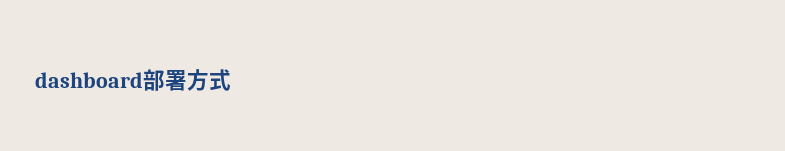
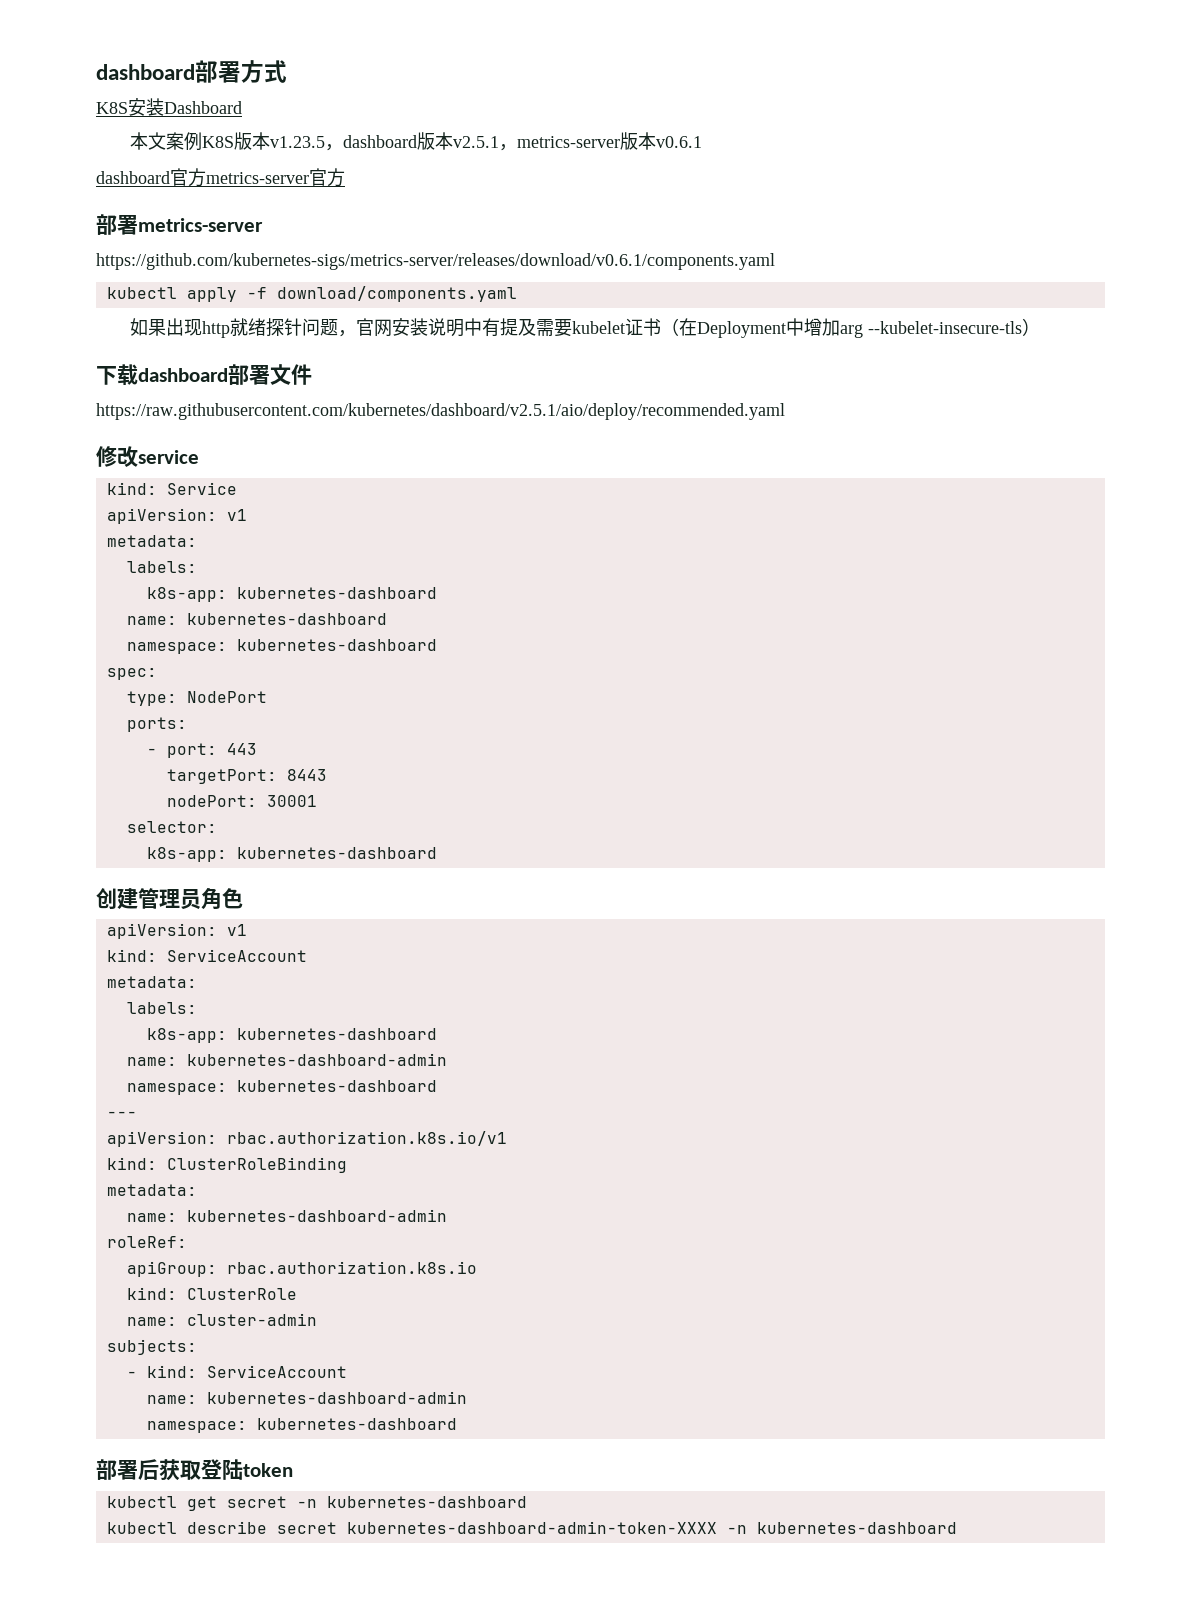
(231, 80) none -> [96,98,242,116] [129,132,702,151] [96,168,345,187] [96,214,263,235] [96,253,775,270] [106,286,517,302] [129,318,1040,338] [96,364,312,385] [96,403,785,420] [96,446,199,467] [106,482,237,495] [106,508,247,524] [106,535,197,547] [126,561,197,573] [146,587,437,602] [126,613,387,625] [126,639,437,654] [106,668,157,680] [126,691,267,706] [126,717,187,732] [146,743,257,758] [166,769,327,784] [166,795,317,807] [126,821,217,833] [146,847,437,862] [96,887,243,910] [106,923,247,939] [106,949,307,962] [106,976,197,988] [126,1002,197,1014] [146,1028,437,1043] [126,1053,447,1066] [126,1080,437,1095] [106,1111,137,1118] [106,1131,507,1147] [106,1157,347,1173] [106,1184,197,1196] [126,1209,447,1222] [106,1236,187,1248] [126,1261,477,1277] [126,1287,297,1300] [126,1313,317,1326] [106,1339,197,1355] [126,1365,347,1378] [146,1391,467,1404] [146,1418,457,1433] [96,1459,293,1481] [106,1496,527,1511] [106,1521,957,1534] // K8S安装Dashboard // 本文案例K8S版本v1.23.5，dashboard版本v2.5.1，metrics-server版本v0.6.1 // dashboard官方metrics-server官方 // 部署metrics-server // https://github.com/kubernetes-sigs/metrics-server/releases/download/v0.6.1/components.yaml // kubectl apply -f download/components.yaml // 如果出现http就绪探针问题，官网安装说明中有提及需要kubelet证书（在Deployment中增加arg --kubelet-insecure-tls） // 下载dashboard部署文件 // https://raw.githubusercontent.com/kubernetes/dashboard/v2.5.1/aio/deploy/recommended.yaml // 修改service // kind: Service // apiVersion: v1 // metadata: // labels: // k8s-app: kubernetes-dashboard // name: kubernetes-dashboard // namespace: kubernetes-dashboard // spec: // type: NodePort // ports: // - port: 443 // targetPort: 8443 // nodePort: 30001 // selector: // k8s-app: kubernetes-dashboard // 创建管理员角色 // apiVersion: v1 // kind: ServiceAccount // metadata: // labels: // k8s-app: kubernetes-dashboard // name: kubernetes-dashboard-admin // namespace: kubernetes-dashboard // --- // apiVersion: rbac.authorization.k8s.io/v1 // kind: ClusterRoleBinding // metadata: // name: kubernetes-dashboard-admin // roleRef: // apiGroup: rbac.authorization.k8s.io // kind: ClusterRole // name: cluster-admin // subjects: // - kind: ServiceAccount // name: kubernetes-dashboard-admin // namespace: kubernetes-dashboard // 部署后获取登陆token // kubectl get secret -n kubernetes-dashboard // kubectl describe secret kubernetes-dashboard-admin-token-XXXX -n kubernetes-dashboard

